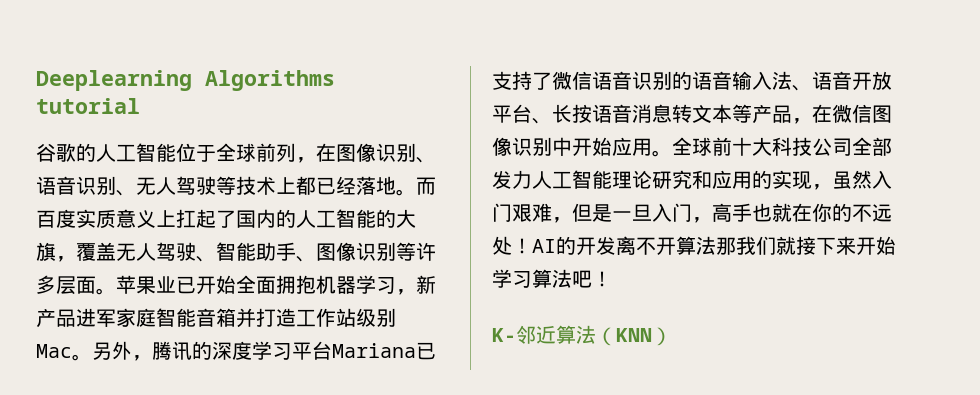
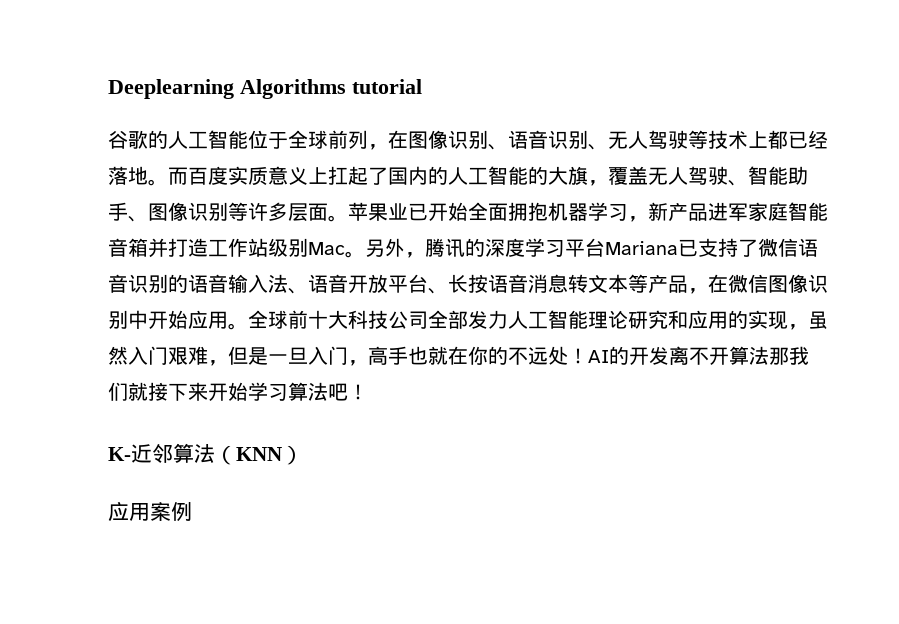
[516,325,556,344] 邻近 -> [131,444,173,463] 近邻
(672, 336) none -> [108,501,192,522] // 应用案例

